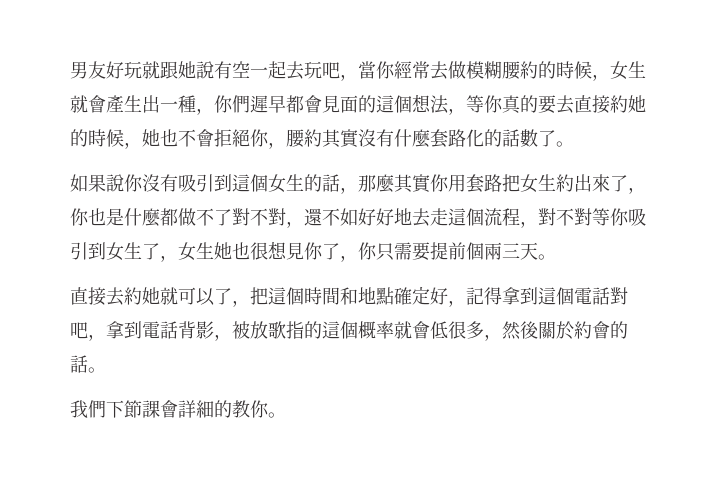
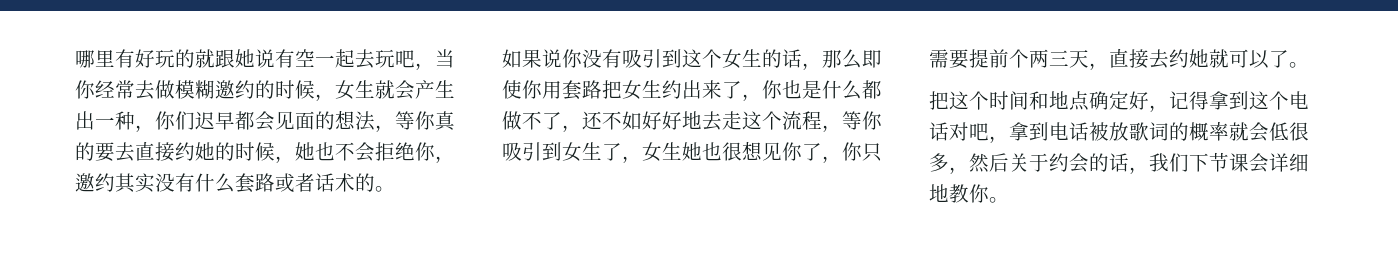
[70,61,214,79] 男友好玩就跟她說 -> [75,49,275,68] 哪里有好玩的就跟她说
[358,61,412,79] 當你經 -> [435,49,455,68] [75,80,115,99] 当你经
[502,61,574,80] 腰約的時 -> [215,80,295,99] 邀约的时
[88,95,412,115] 會產生出一種，你們遲早都會見面的這個 -> [395,80,455,100] [75,111,335,132] 会产生出一种，你们迟早都会见面的
[610,95,646,113] [70,129,106,147] 約她的時 -> [175,142,255,161] 约她的时
[196,129,556,149] 會拒絕你，腰約其實沒有什麼套路化的話數了 -> [355,142,455,163] [75,173,375,193] 会拒绝你，邀约其实没有什么套路或者话术的
[106,174,160,192] 說你沒 -> [542,49,602,68] 说你没
[232,174,431,194] 這個女生的話，那麼其實 -> [682,49,882,70] [502,80,522,99] 这个女生的话，那么即使
[556,174,610,192] 約出來 -> [662,80,722,99] 约出来
[142,208,160,227] 麼 -> [842,80,862,100] 么
[232,208,322,228] 對不對，還 -> [562,111,602,132] ，还
[448,208,592,228] 這個流程，對不對 -> [742,111,842,132] 这个流程，
[286,242,304,260] 見 -> [762,142,782,161] 见
[466,242,556,260] [70,286,628,307] [70,321,628,341] [70,355,106,373] [70,400,232,418] 個兩三天。 // 直接去約她就可以了，把這個時間和地點確定好，記得拿到這個電話對吧，拿到電話背影，被放歌指的這個概率就會低很多，然後關於約會的話。 // 我們下節課會詳細的 -> [1009,48,1309,70] [929,91,1309,112] [929,122,1309,143] [929,152,1309,174] [929,184,949,202] 个两三天，直接去约她就可以了。 // 把这个时间和地点确定好，记得拿到这个电话对吧，拿到电话被放歌词的概率就会低很多，然后关于约会的话，我们下节课会详细地

